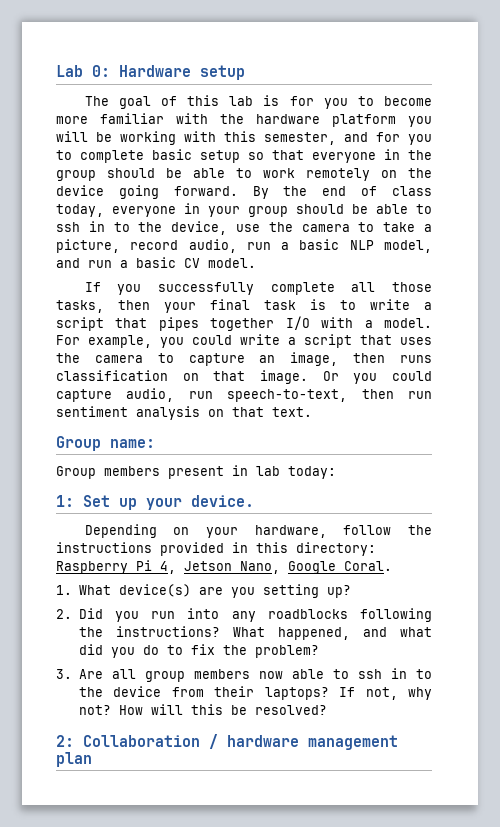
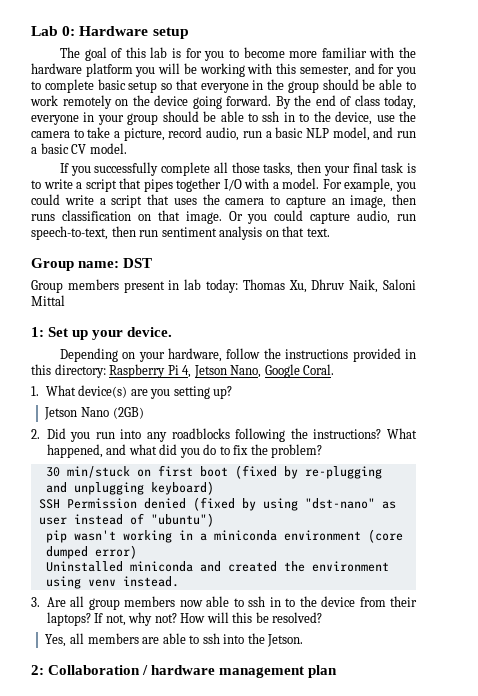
(155, 443) none -> [123,258,153,268] DST
(336, 472) none -> [242,279,417,293] [31,295,65,306] Thomas Xu, Dhruv Naik, Saloni Mittal
(351, 591) none -> [44,407,144,420] // Jetson Nano (2GB)
(319, 651) none -> [45,465,382,479] [45,481,214,495] [38,497,396,511] [38,513,214,527] [45,529,403,543] [45,545,137,559] [45,561,389,572] [45,576,179,589] // 30 min/stuck on first boot (fixed by re-plugging and unplugging keyboard) // SSH Permission denied (fixed by using "dst-nano" as user instead of "ubuntu") // pip wasn't working in a miniconda environment (core dumped error) // Uninstalled miniconda and created the environment using venv instead.
(327, 710) none -> [45,633,304,647] // Yes, all members are able to ssh into the Jetson.

